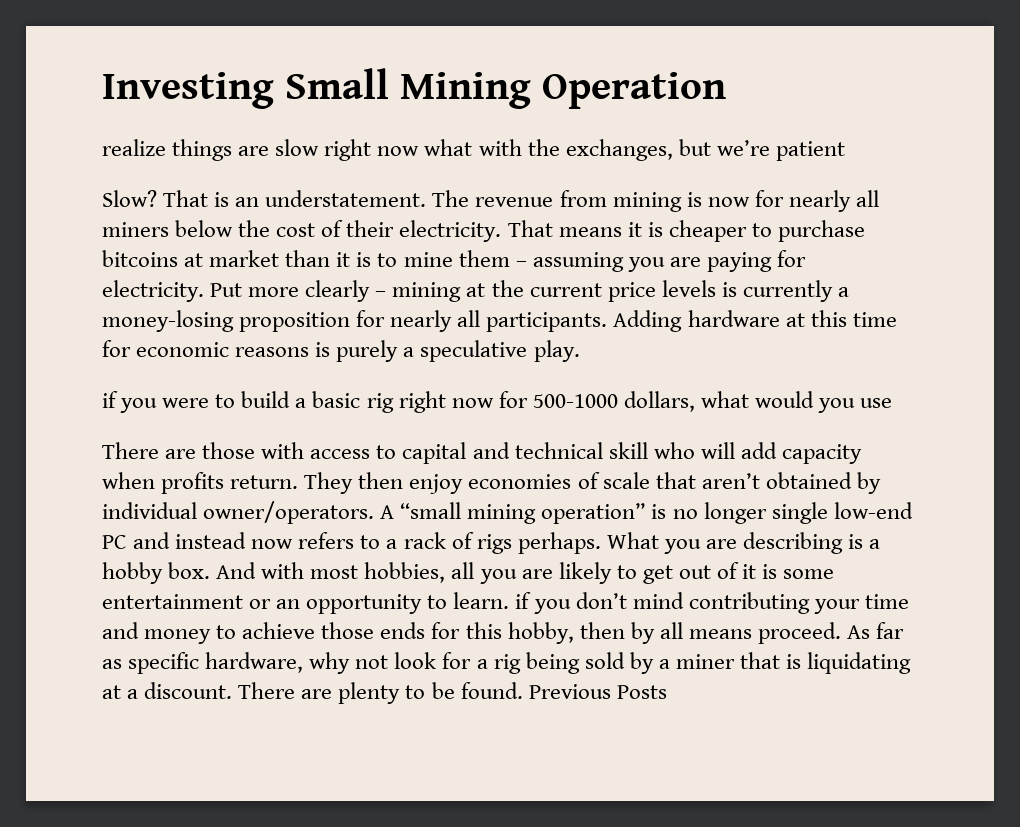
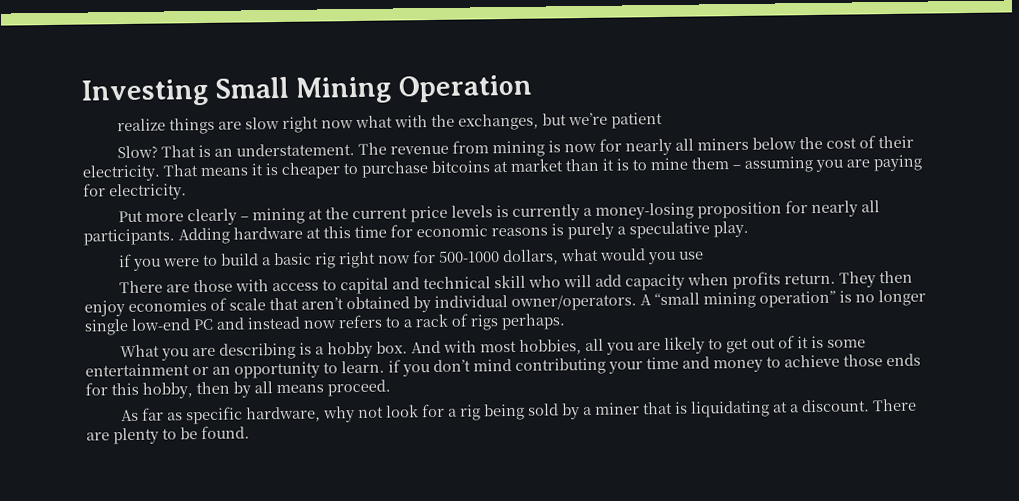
(204, 291) none -> (187, 192) //
(601, 543) none -> (566, 322) //
(841, 633) none -> (391, 388) //
[528,684,667,699] Previous Posts -> (250, 432) none

